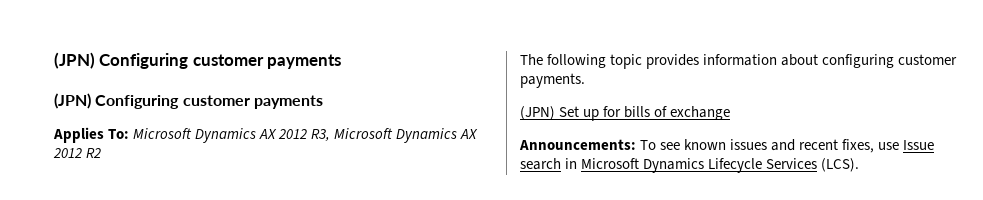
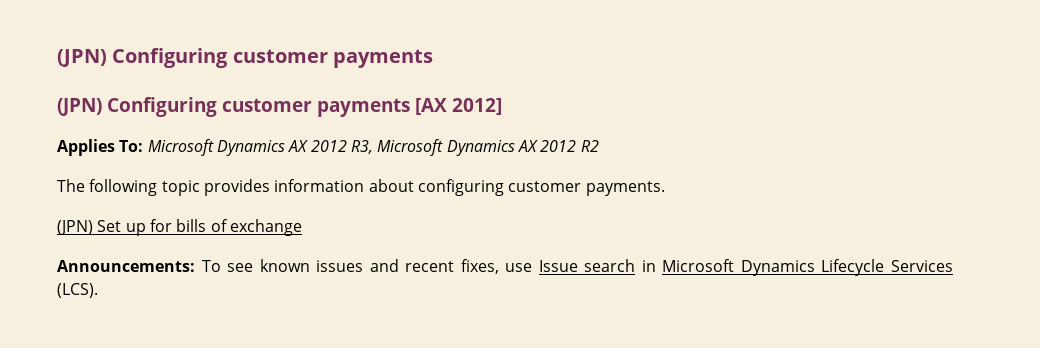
(323, 102) none -> [415,98,503,115] [AX 2012]

